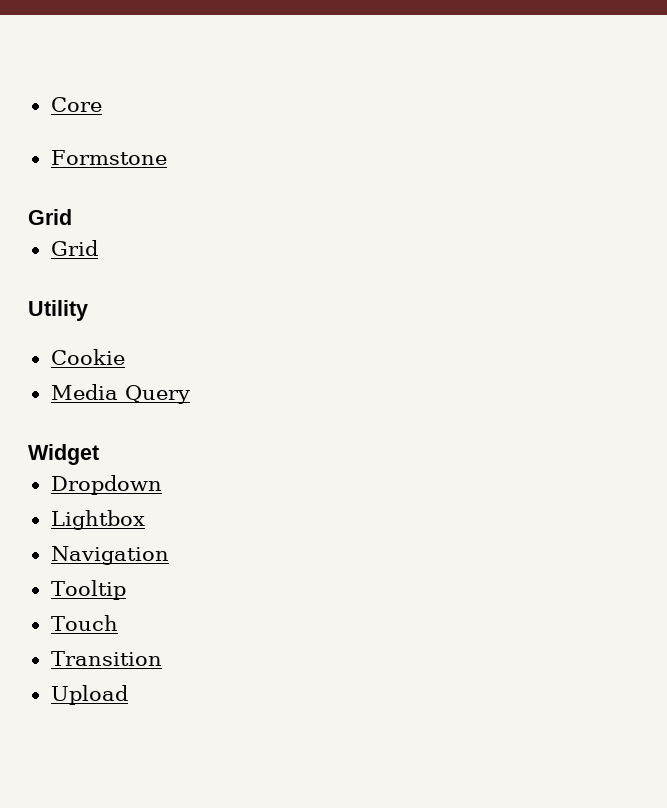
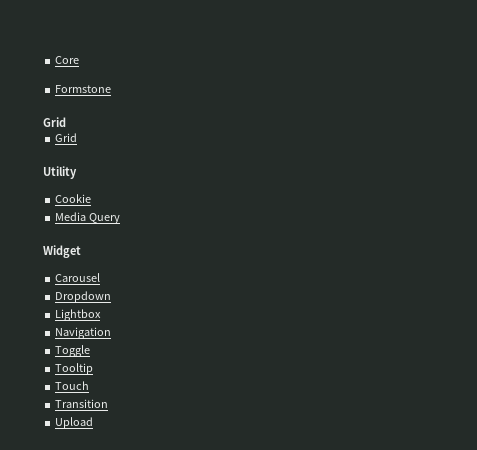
(99, 454) none -> [55,273,101,282] // Carousel
(169, 555) none -> [55,345,91,357] // Toggle

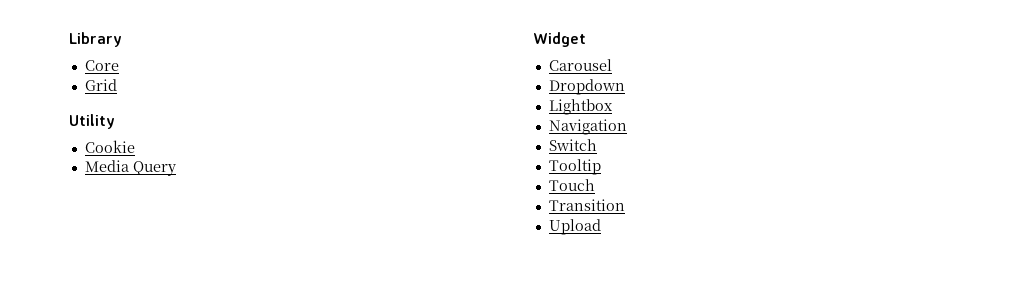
(55, 60) none -> [69,32,122,47] Library //
[55,85,112,93] [43,117,66,127] // Formstone // Grid -> (119, 65) none
[55,345,91,357] Toggle -> [548,139,597,151] Switch

